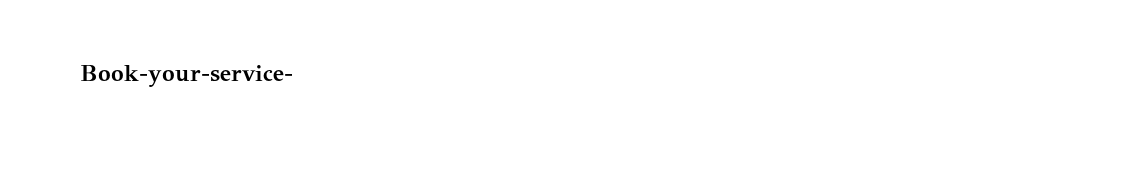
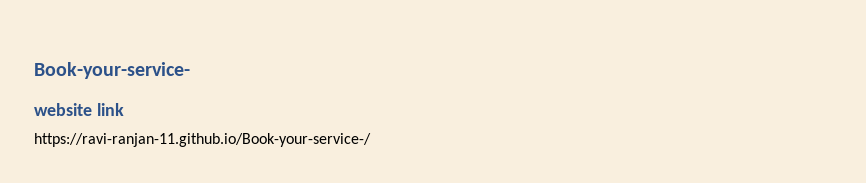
(293, 76) none -> [34,103,124,116] [34,133,371,147] // website link // https://ravi-ranjan-11.github.io/Book-your-service-/

